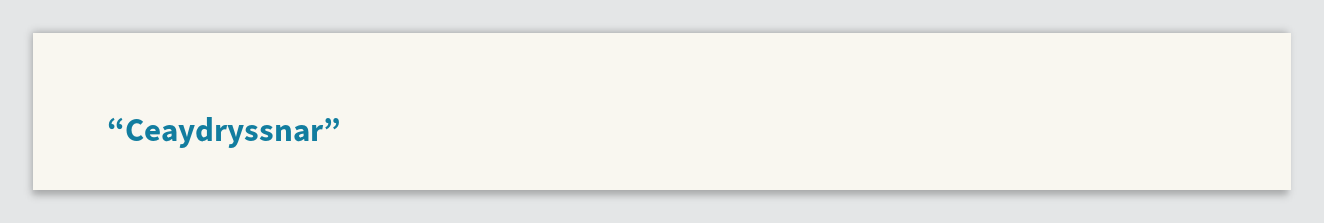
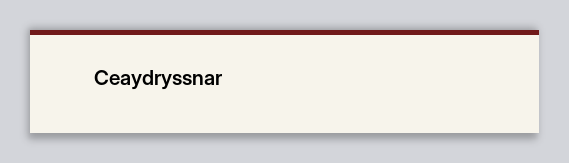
[107,117,341,148] “Ceaydryssnar” -> [94,70,222,90] Ceaydryssnar

